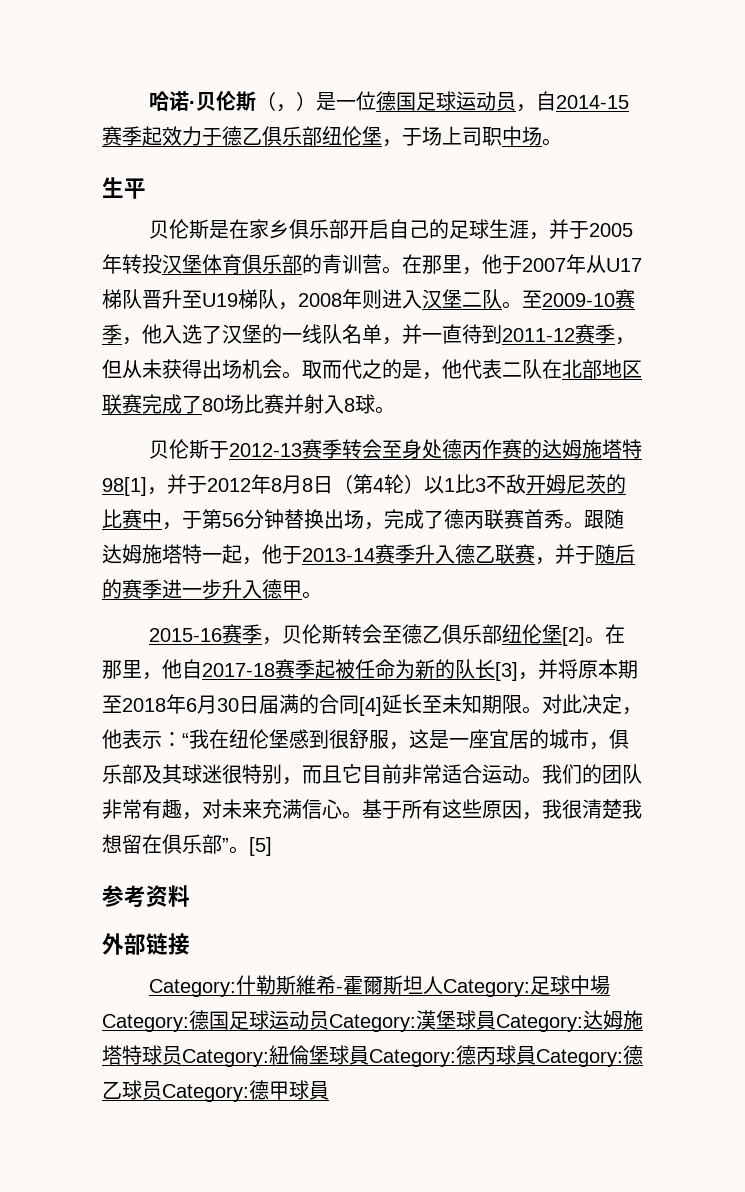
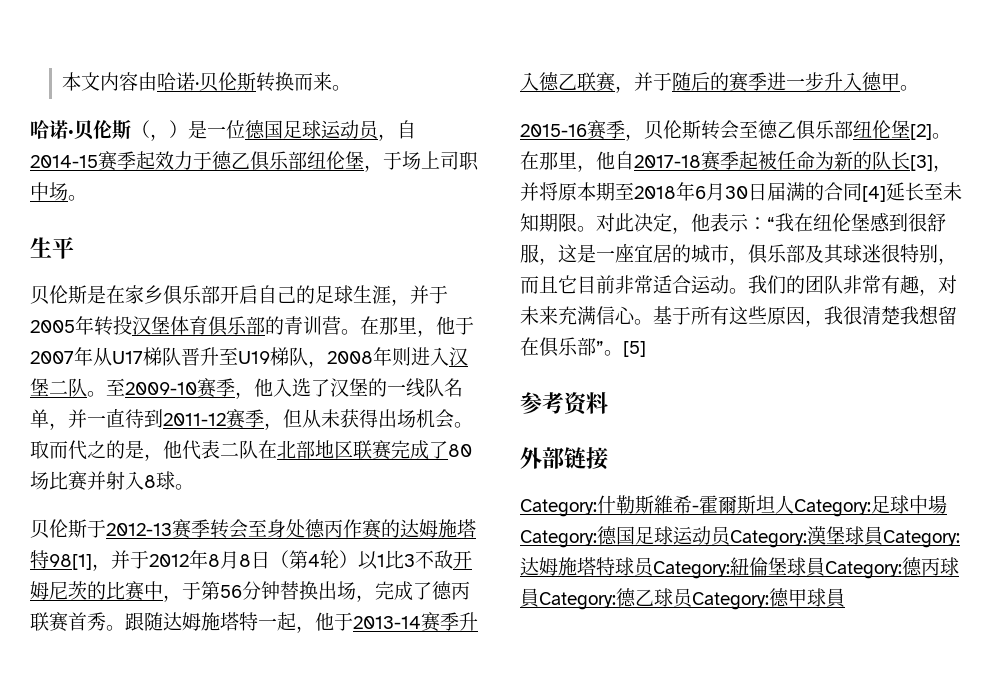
(148, 101) none -> [62,72,352,92] 本文内容由哈诺·贝伦斯转换而来。 //

